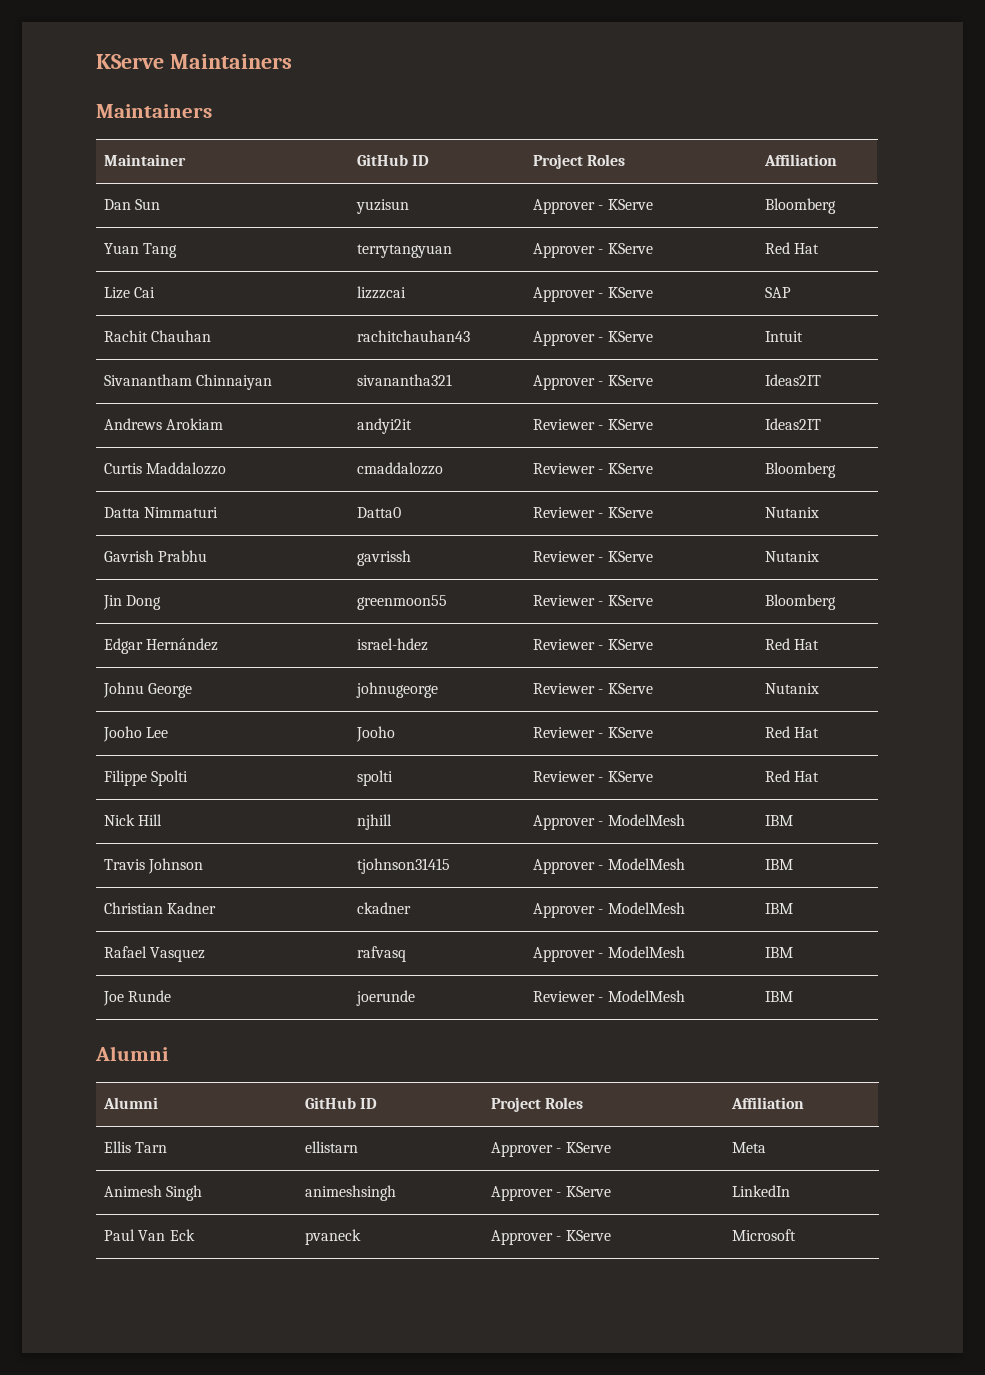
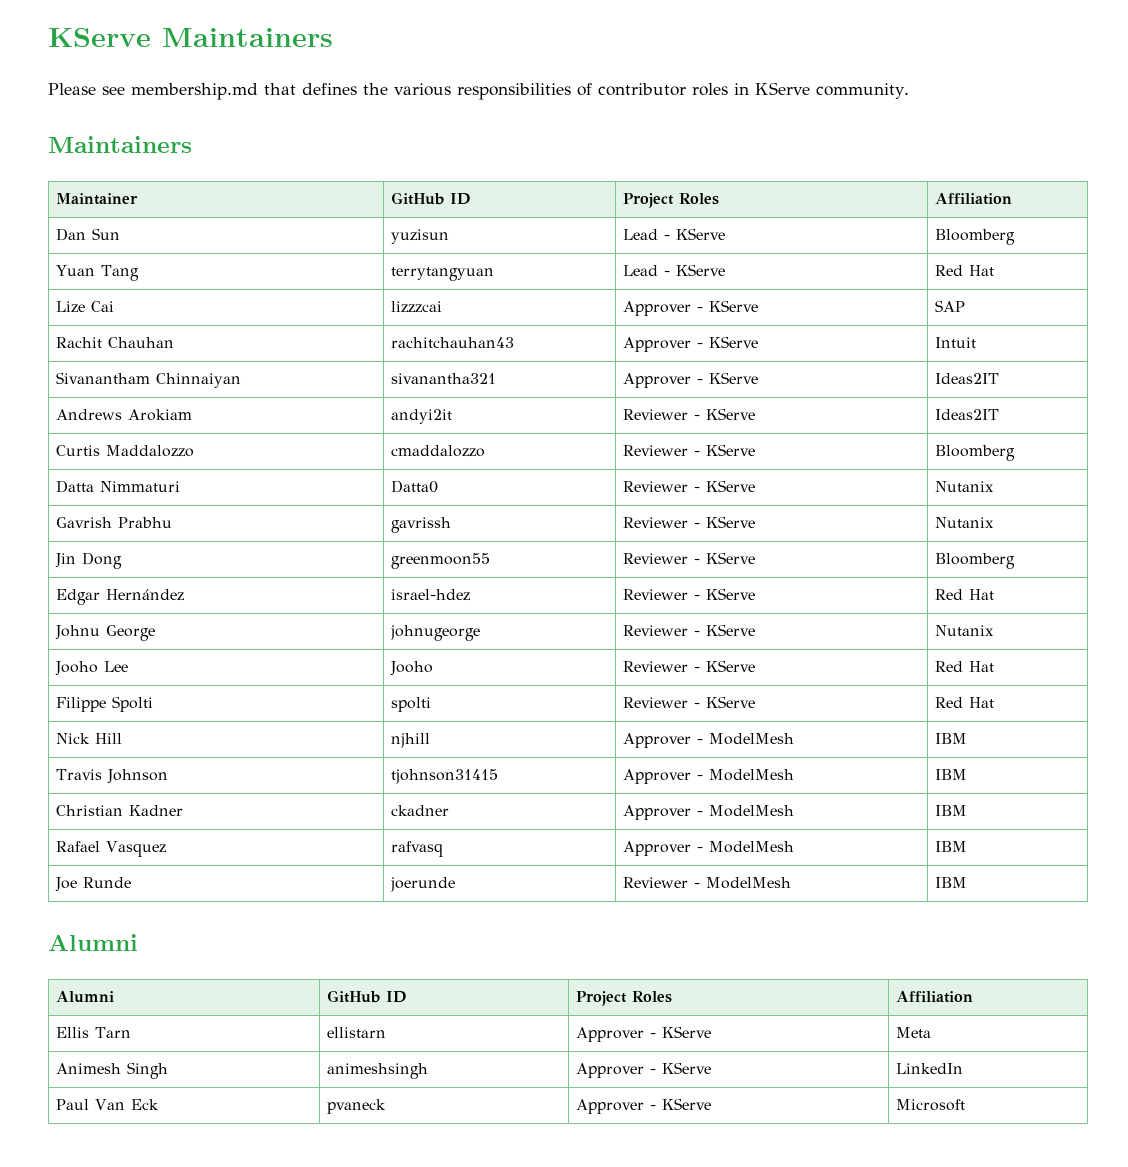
(292, 61) none -> [48,82,909,100] // Please see membership.md that defines the various responsibilities of contributor roles in KServe community.
[532,199,595,214] Approver -> [623,229,659,240] Lead
[532,243,595,258] Approver -> [623,265,659,276] Lead

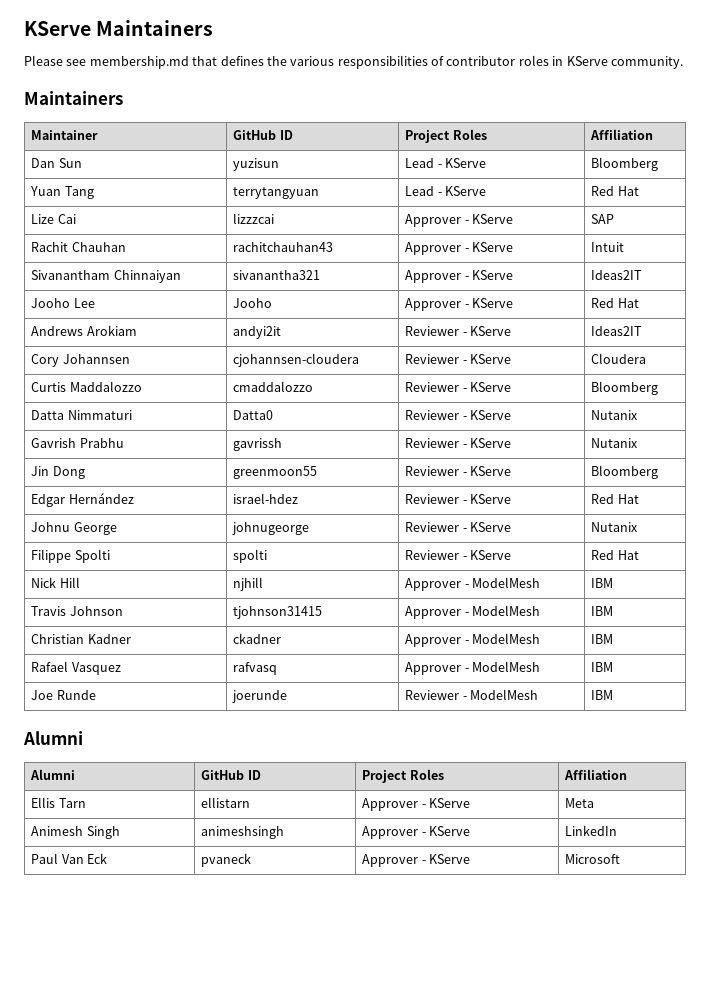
(1000, 378) none -> [31,298,95,308] [233,298,273,308] [405,298,514,311] [591,298,639,308] // Jooho Lee | Jooho | Approver - KServe | Red Hat
(1000, 414) none -> [31,354,130,367] [233,353,360,367] [405,354,512,364] [591,353,647,364] // Cory Johannsen | cjohannsen-cloudera | Reviewer - KServe | Cloudera
[55,661,129,676] [390,661,434,676] [623,660,756,672] [935,661,995,672] // Jooho Lee | Jooho | Reviewer - KServe | Red Hat -> (639, 527) none

